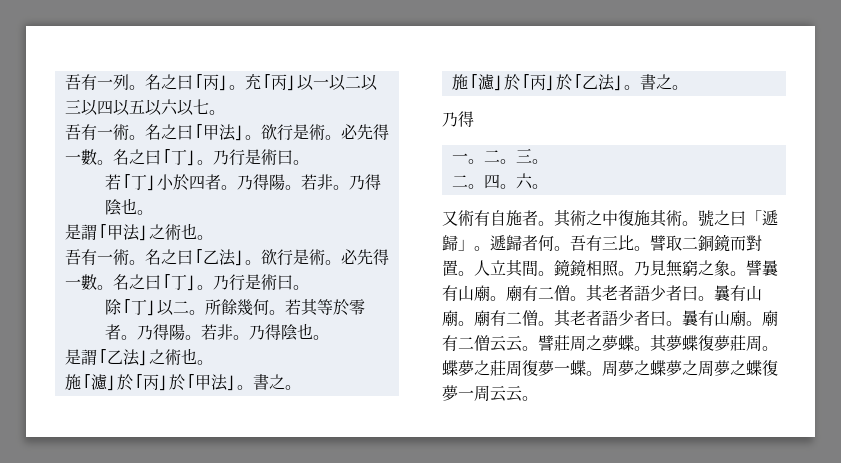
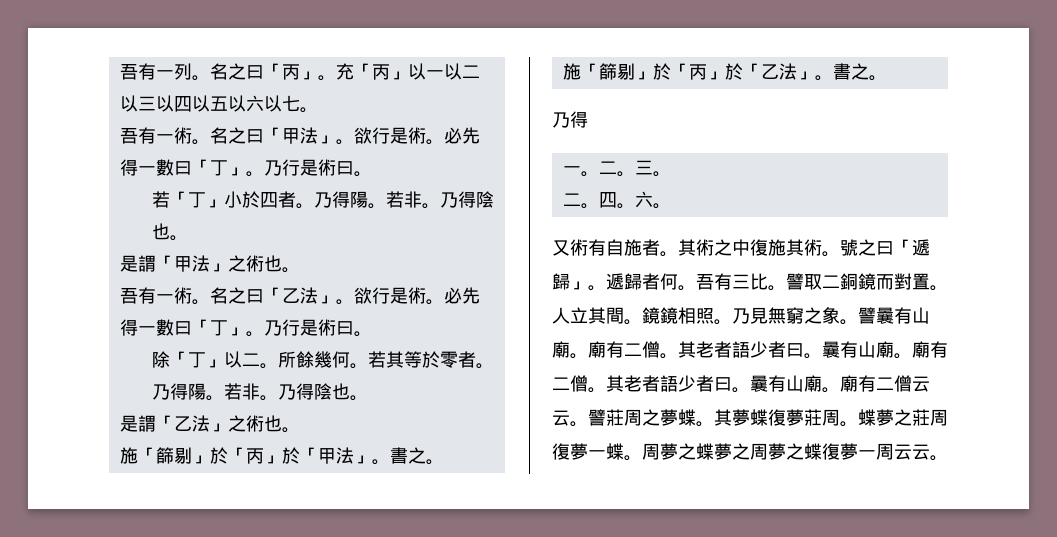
[96,149,145,165] 。名之 -> (174, 167) none
[96,274,145,290] 。名之 -> (174, 327) none
[90,374,108,390] 濾 -> [155,447,192,464] 篩剔
[477,74,495,90] 濾 -> [598,63,635,80] 篩剔

